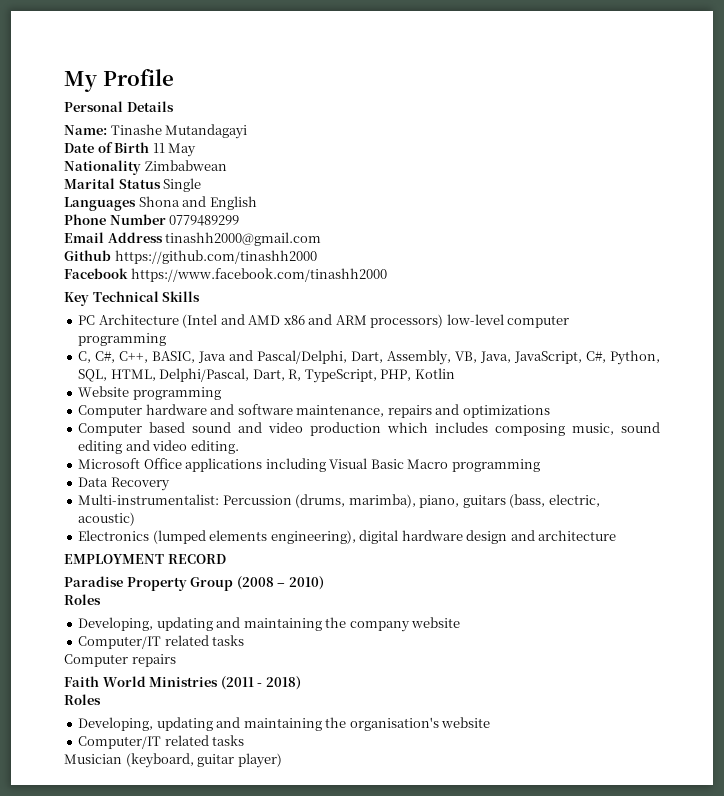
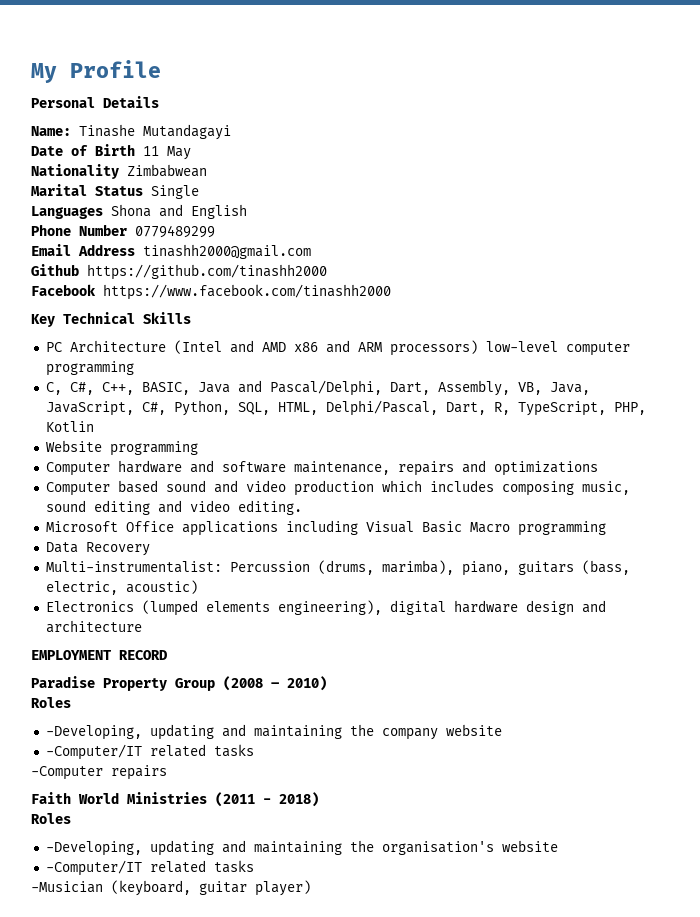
[78,617,154,631] Developing, -> [45,725,142,740] -Developing,
[78,635,245,649] [64,654,128,667] Computer/IT related tasks // Computer -> [45,744,254,760] [31,766,103,780] -Computer/IT related tasks // -Computer
[78,717,154,731] Developing, -> [45,841,142,856] -Developing,
[78,735,245,749] [64,754,122,764] Computer/IT related tasks // Musician -> [45,860,254,876] [31,881,103,893] -Computer/IT related tasks // -Musician

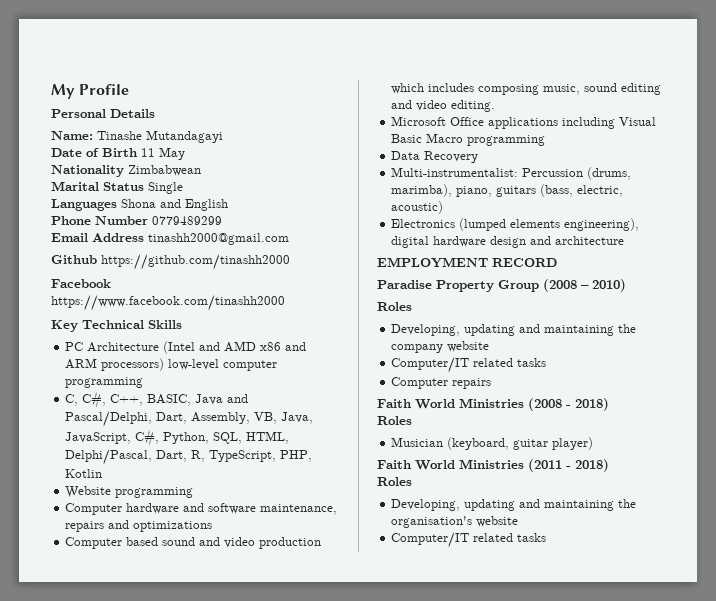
[45,725,142,740] -Developing, -> [391,324,461,336] Developing,
[45,744,254,760] [31,765,167,780] -Computer/IT related tasks // -Computer repairs -> [391,357,547,373] [391,377,492,389] [377,398,609,411] [377,416,412,425] [391,437,594,450] Computer/IT related tasks // Computer repairs // Faith World Ministries (2008 - 2018) // Roles // Musician (keyboard, guitar player)
[45,841,142,856] -Developing, -> [391,499,461,511] Developing,
[45,860,254,876] [31,880,311,896] -Computer/IT related tasks // -Musician (keyboard, guitar player) -> [391,532,547,548] Computer/IT related tasks

